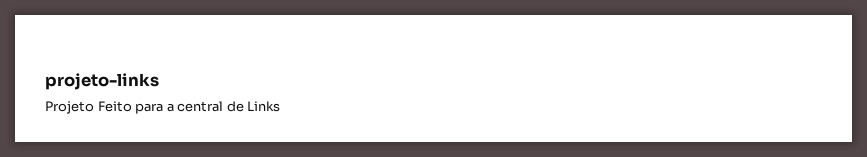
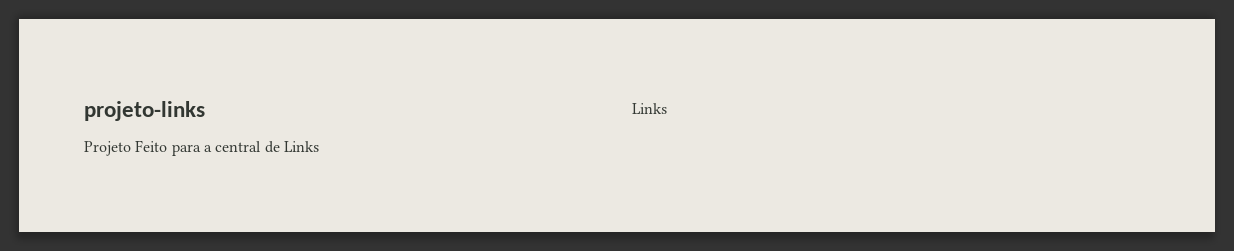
(281, 106) none -> [632,103,667,114] // Links

